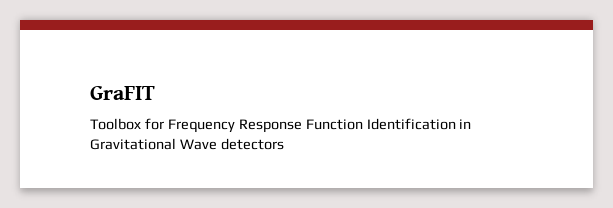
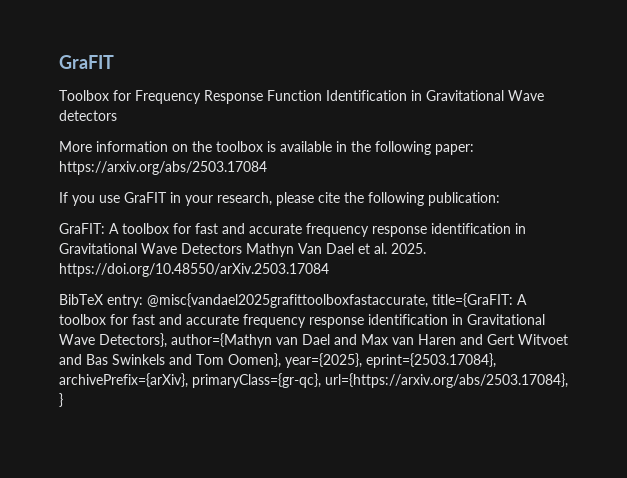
(284, 144) none -> [59,141,474,155] [59,161,267,175] [59,192,500,206] [59,223,526,237] [59,243,426,257] [59,263,329,277] [59,293,527,308] [59,314,545,328] [59,333,568,348] [59,353,496,368] [59,373,568,388] [59,393,63,407] // More information on the toolbox is available in the following paper: https://arxiv.org/abs/2503.17084 // If you use GraFIT in your research, please cite the following publication: // GraFIT: A toolbox for fast and accurate frequency response identification in Gravitational Wave Detectors Mathyn Van Dael et al. 2025. https://doi.org/10.48550/arXiv.2503.17084 // BibTeX entry: @misc{vandael2025grafittoolboxfastaccurate, title={GraFIT: A toolbox for fast and accurate frequency response identification in Gravitational Wave Detectors}, author={Mathyn van Dael and Max van Haren and Gert Witvoet and Bas Swinkels and Tom Oomen}, year={2025}, eprint={2503.17084}, archivePrefix={arXiv}, primaryClass={gr-qc}, url={https://arxiv.org/abs/2503.17084}, }

